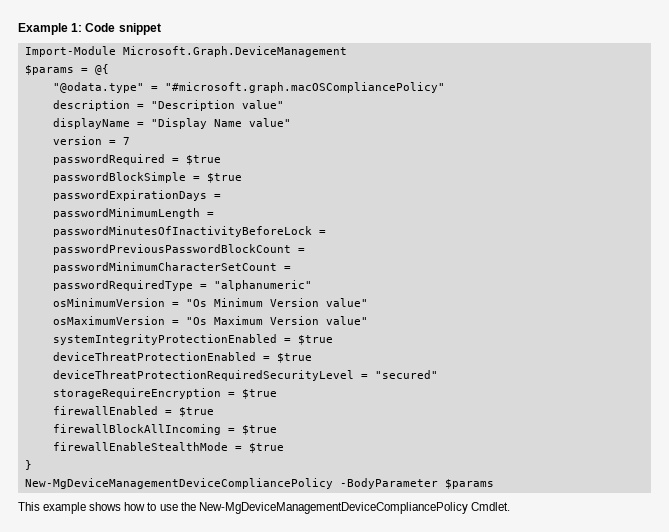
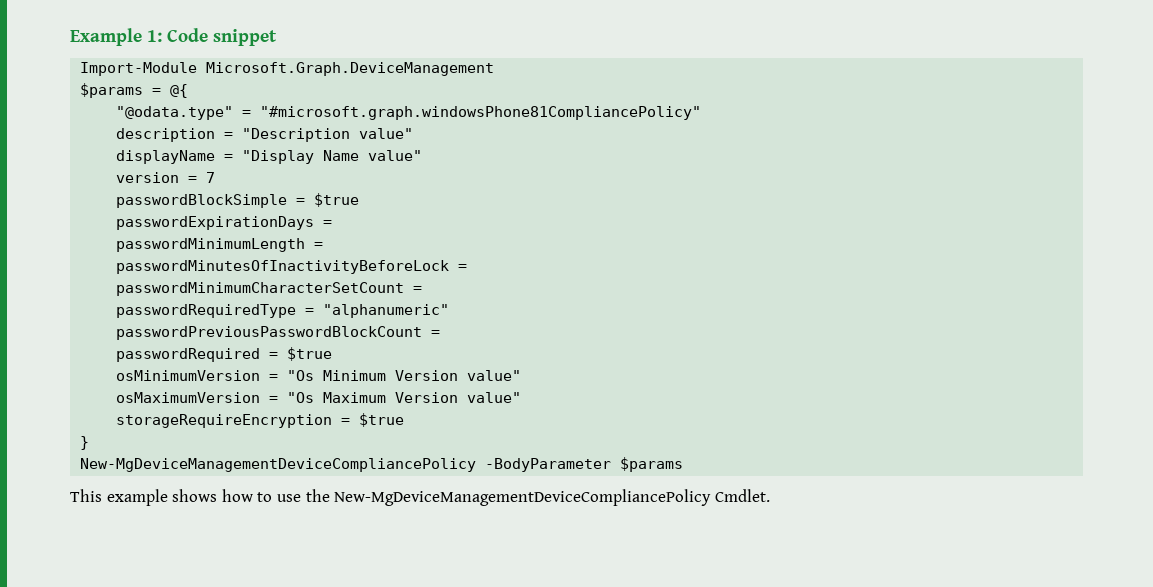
[164,82,445,93] "#microsoft.graph.macOSCompliancePolicy" -> [260,106,702,120] "#microsoft.graph.windowsPhone81CompliancePolicy"
[52,154,221,165] // passwordRequired = $true -> (216, 177) none
[52,244,305,255] // passwordPreviousPasswordBlockCount = -> (468, 267) none
(312, 285) none -> [116,326,441,340] [116,347,333,362] // passwordPreviousPasswordBlockCount = // passwordRequired = $true
[52,334,333,345] [52,352,312,363] [52,370,438,381] [52,388,277,399] [52,406,214,417] [52,424,277,435] [52,442,228,451] systemIntegrityProtectionEnabled = $true // deviceThreatProtectionEnabled = $true // deviceThreatProtectionRequiredSecurityLevel = "secured" // storageRequireEncryption = $true // firewallEnabled = $true // firewallBlockAllIncoming = $true // firewallEnableStealthMode -> [116,414,333,428] storageRequireEncryption

